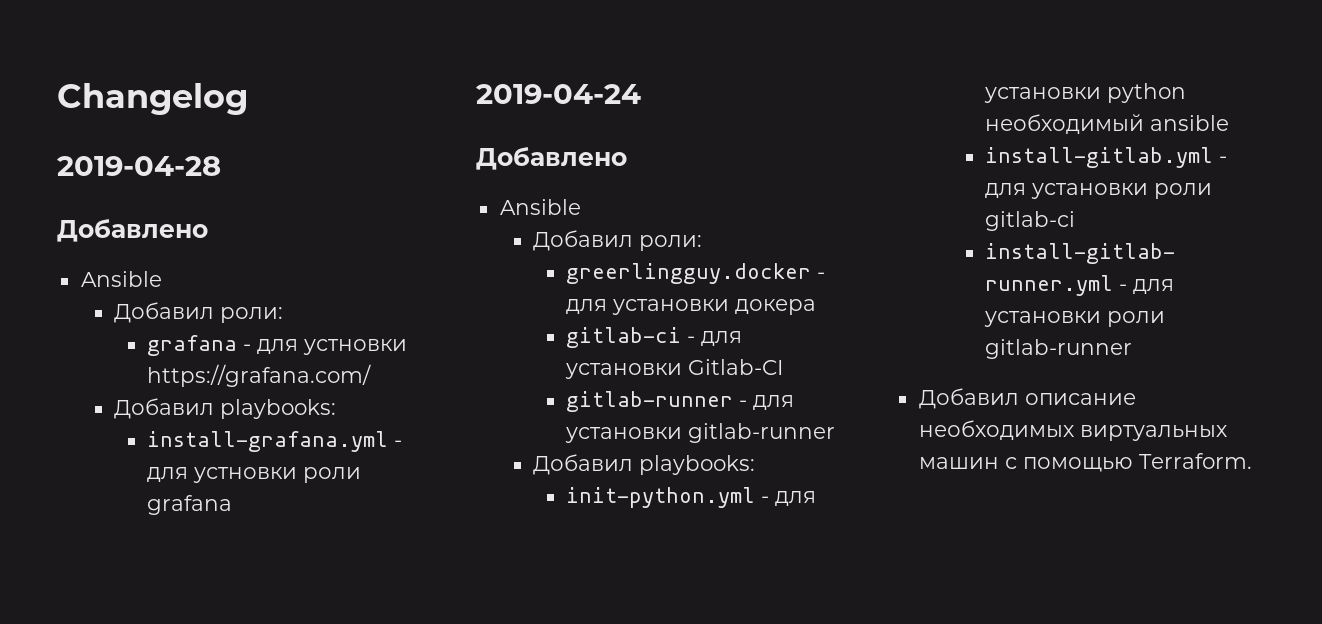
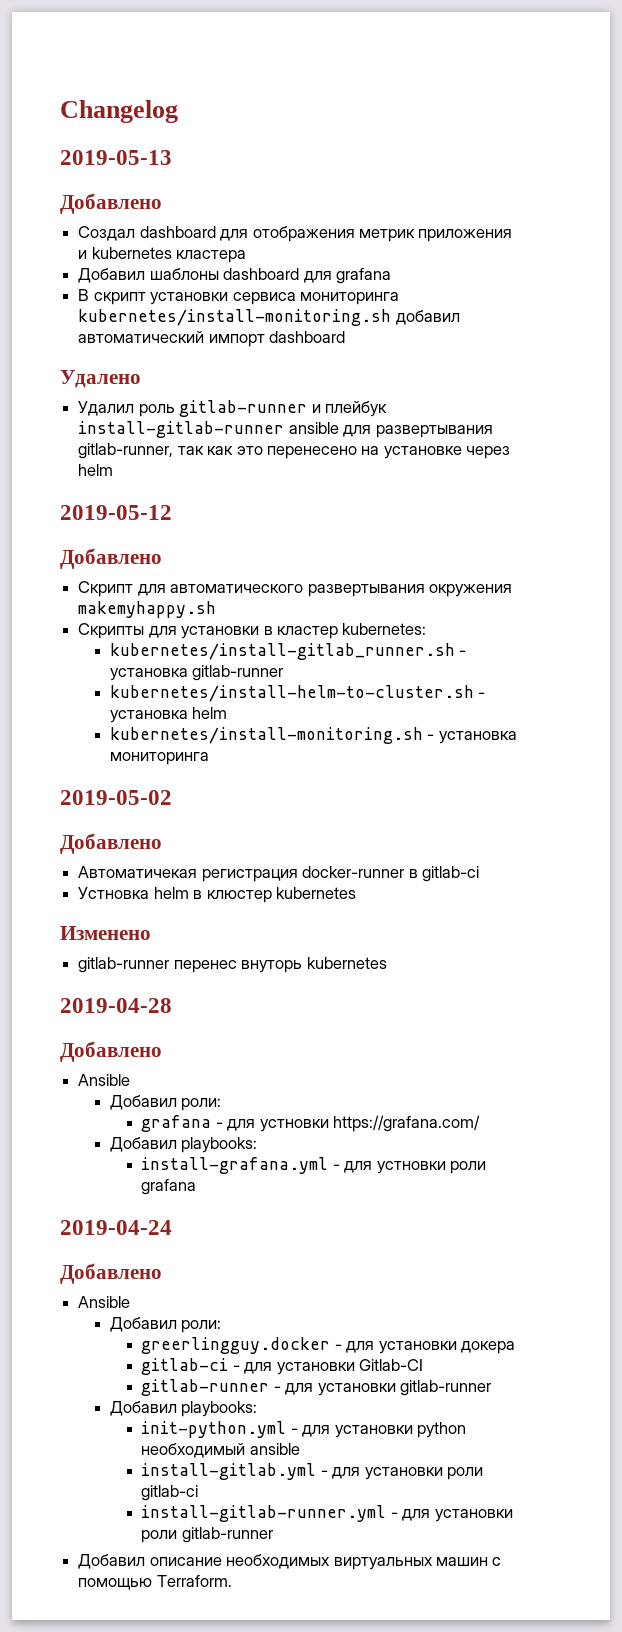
(248, 99) none -> [60,150,172,165] [60,193,162,214] [78,226,513,242] [78,247,247,263] [78,268,391,284] [78,289,399,305] [78,309,460,326] [78,331,346,347] [60,370,141,388] [78,400,387,417] [78,421,493,438] [78,443,511,459] [78,464,114,476] [60,505,172,520] [60,548,162,569] [78,581,512,597] [78,601,217,618] [78,623,427,639] [109,643,467,660] [109,665,284,681] [109,685,486,702] [109,707,228,723] [109,727,517,744] [109,752,209,765] [60,790,172,805] [60,833,162,854] [78,866,479,882] [78,887,356,903] [60,926,151,940] [78,957,387,973] // 2019-05-13 // Добавлено // Создал dashboard для отображения метрик приложения и kubernetes кластера // Добавил шаблоны dashboard для grafana // В скрипт установки сервиса мониторинга kubernetes/install-monitoring.sh добавил автоматический импорт dashboard // Удалено // Удалил роль gitlab-runner и плейбук install-gitlab-runner ansible для развертывания gitlab-runner, так как это перенесено на установке через helm // 2019-05-12 // Добавлено // Скрипт для автоматического развертывания окружения makemyhappy.sh // Скрипты для установки в кластер kubernetes: // kubernetes/install-gitlab_runner.sh - установка gitlab-runner // kubernetes/install-helm-to-cluster.sh - установка helm // kubernetes/install-monitoring.sh - установка мониторинга // 2019-05-02 // Добавлено // Автоматичекая регистрация docker-runner в gitlab-ci // Устновка helm в клюстер kubernetes // Изменено // gitlab-runner перенес внуторь kubernetes

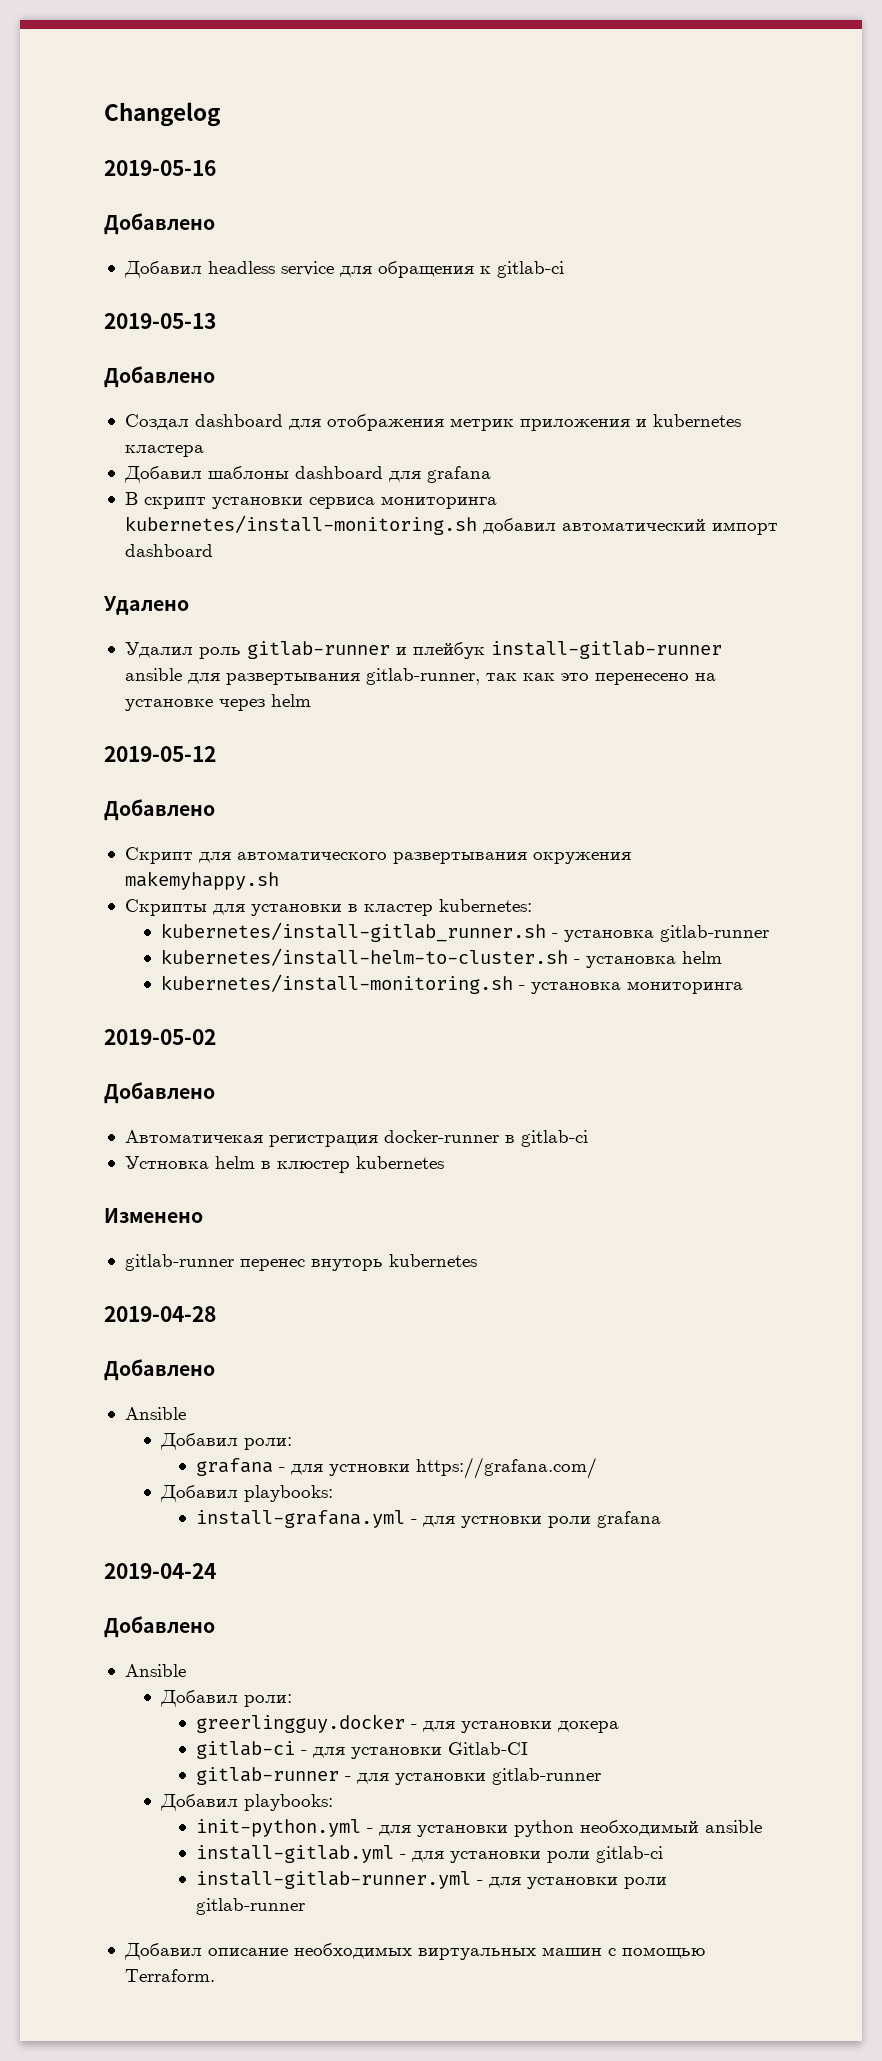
(178, 111) none -> [104,160,216,176] [104,213,215,235] [123,261,564,278] // 2019-05-16 // Добавлено // Добавил headless service для обращения к gitlab-ci

